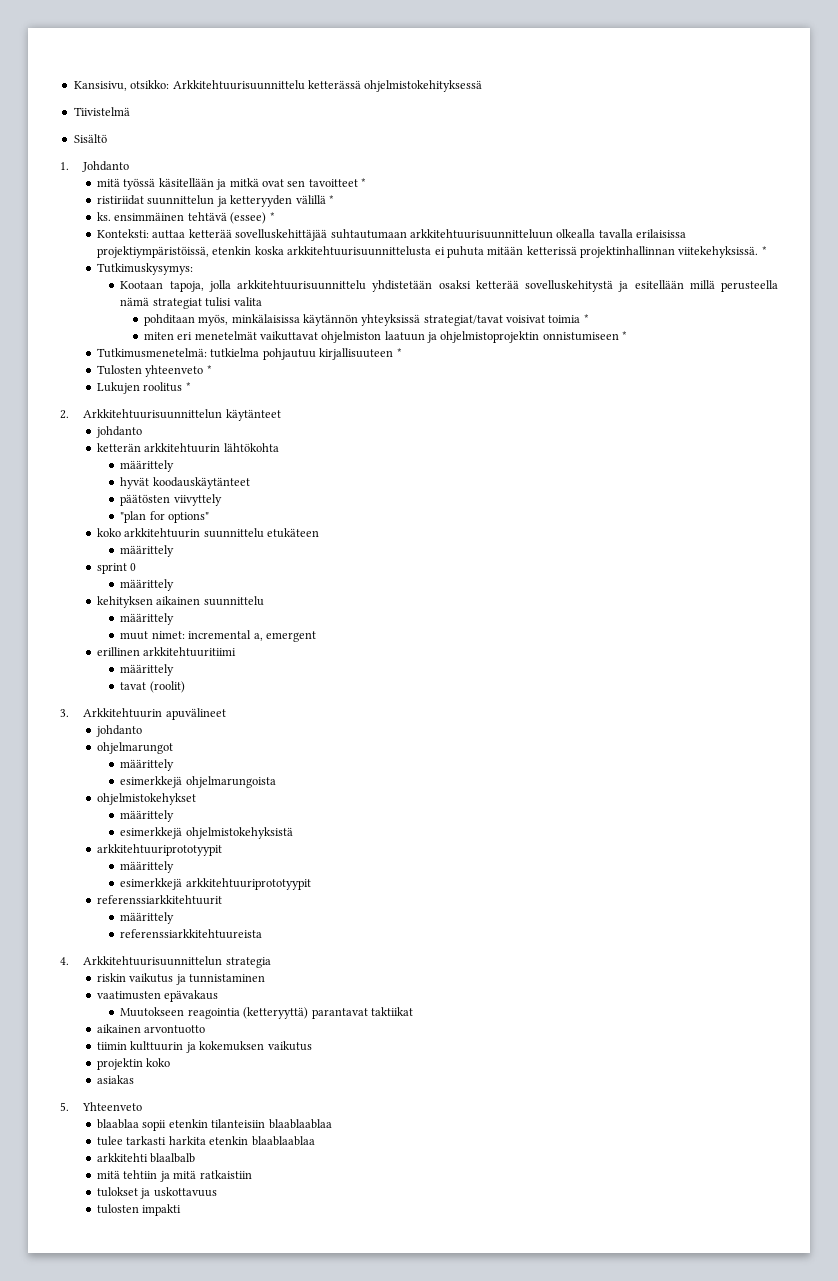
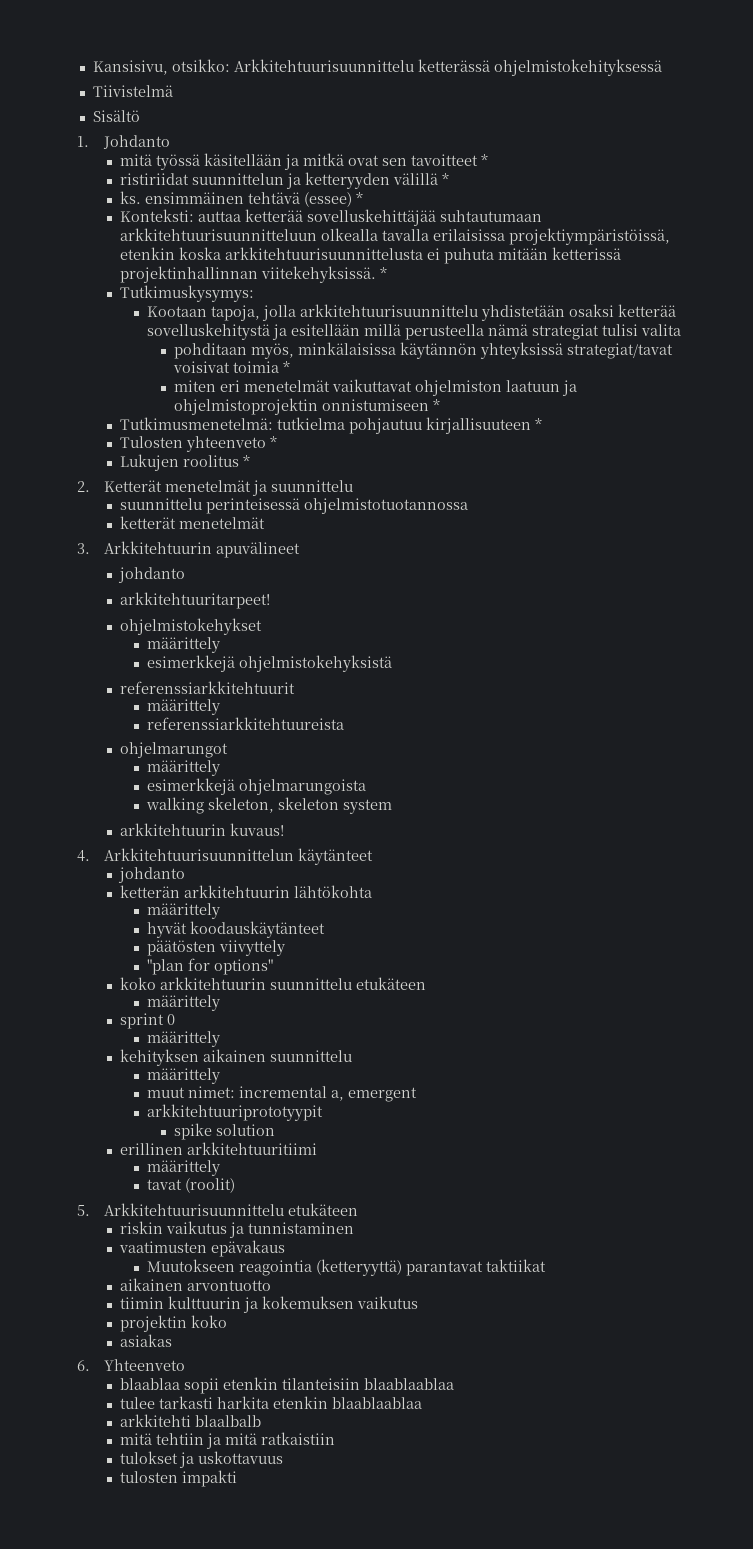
(69, 414) none -> [104,480,354,496] [120,498,469,514] [120,516,266,529] [77,541,301,558] [118,567,186,583] [120,592,271,609] [120,618,263,635] [147,637,221,653] [147,655,393,672] [120,681,296,694] [147,699,221,715] [147,717,345,730] [120,742,229,758] [147,760,221,776] [147,778,367,795] [146,797,393,814] [120,823,285,836] [77,850,90,862] Ketterät menetelmät ja suunnittelu // suunnittelu perinteisessä ohjelmistotuotannossa // ketterät menetelmät // 3. Arkkitehtuurin apuvälineet // johdanto // arkkitehtuuritarpeet! // ohjelmistokehykset // määrittely // esimerkkejä ohjelmistokehyksistä // referenssiarkkitehtuurit // määrittely // referenssiarkkitehtuureista // ohjelmarungot // määrittely // esimerkkejä ohjelmarungoista // walking skeleton, skeleton system // arkkitehtuurin kuvaus! // 4.
(316, 636) none -> [147,1104,324,1121] [174,1123,276,1140] // arkkitehtuuriprototyypit // spike solution
[60,708,226,720] [96,725,143,737] [97,742,174,754] [120,759,175,771] [120,776,276,788] [97,793,197,805] [120,810,175,822] [120,827,293,839] [97,844,223,856] [120,861,175,873] [120,878,311,890] [97,895,223,905] [120,912,175,924] [120,929,263,939] [60,956,271,968] 3. Arkkitehtuurin apuvälineet // johdanto // ohjelmarungot // määrittely // esimerkkejä ohjelmarungoista // ohjelmistokehykset // määrittely // esimerkkejä ohjelmistokehyksistä // arkkitehtuuriprototyypit // määrittely // esimerkkejä arkkitehtuuriprototyypit // referenssiarkkitehtuurit // määrittely // referenssiarkkitehtuureista // 4. Arkkitehtuurisuunnittelun strategia -> [77,1203,359,1216] 5. Arkkitehtuurisuunnittelu etukäteen
[60,1102,69,1111] 5. -> [77,1360,90,1371] 6.

